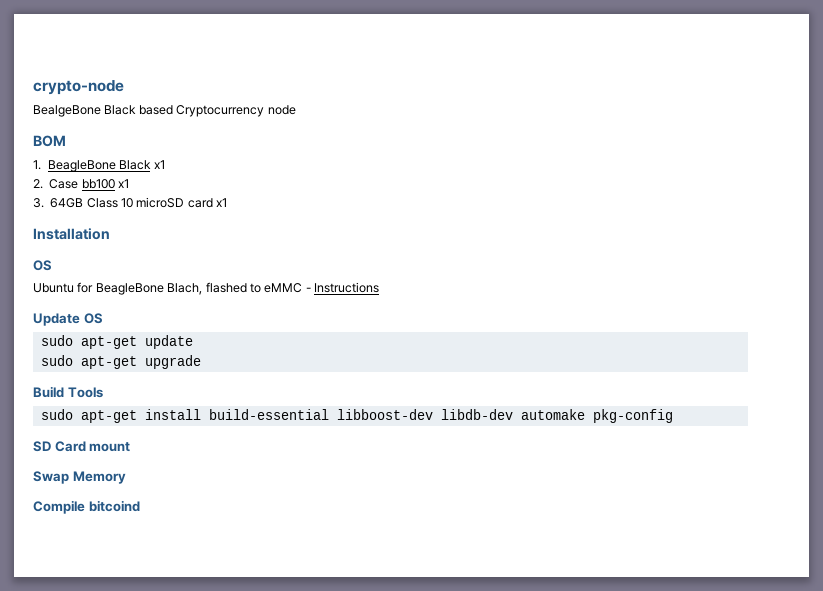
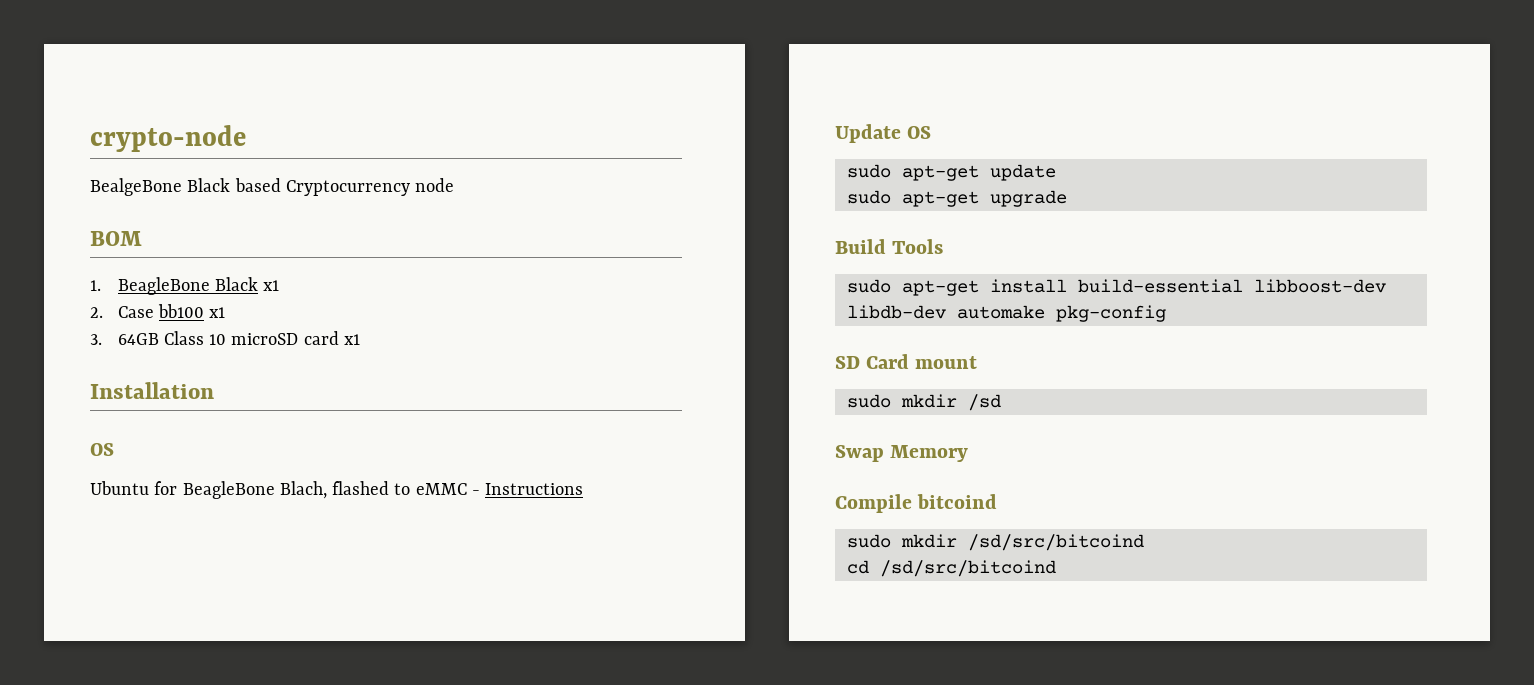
(131, 447) none -> [846,394,1001,411] // sudo mkdir /sd
(140, 506) none -> [846,534,1144,551] [846,560,1056,577] // sudo mkdir /sd/src/bitcoind // cd /sd/src/bitcoind

